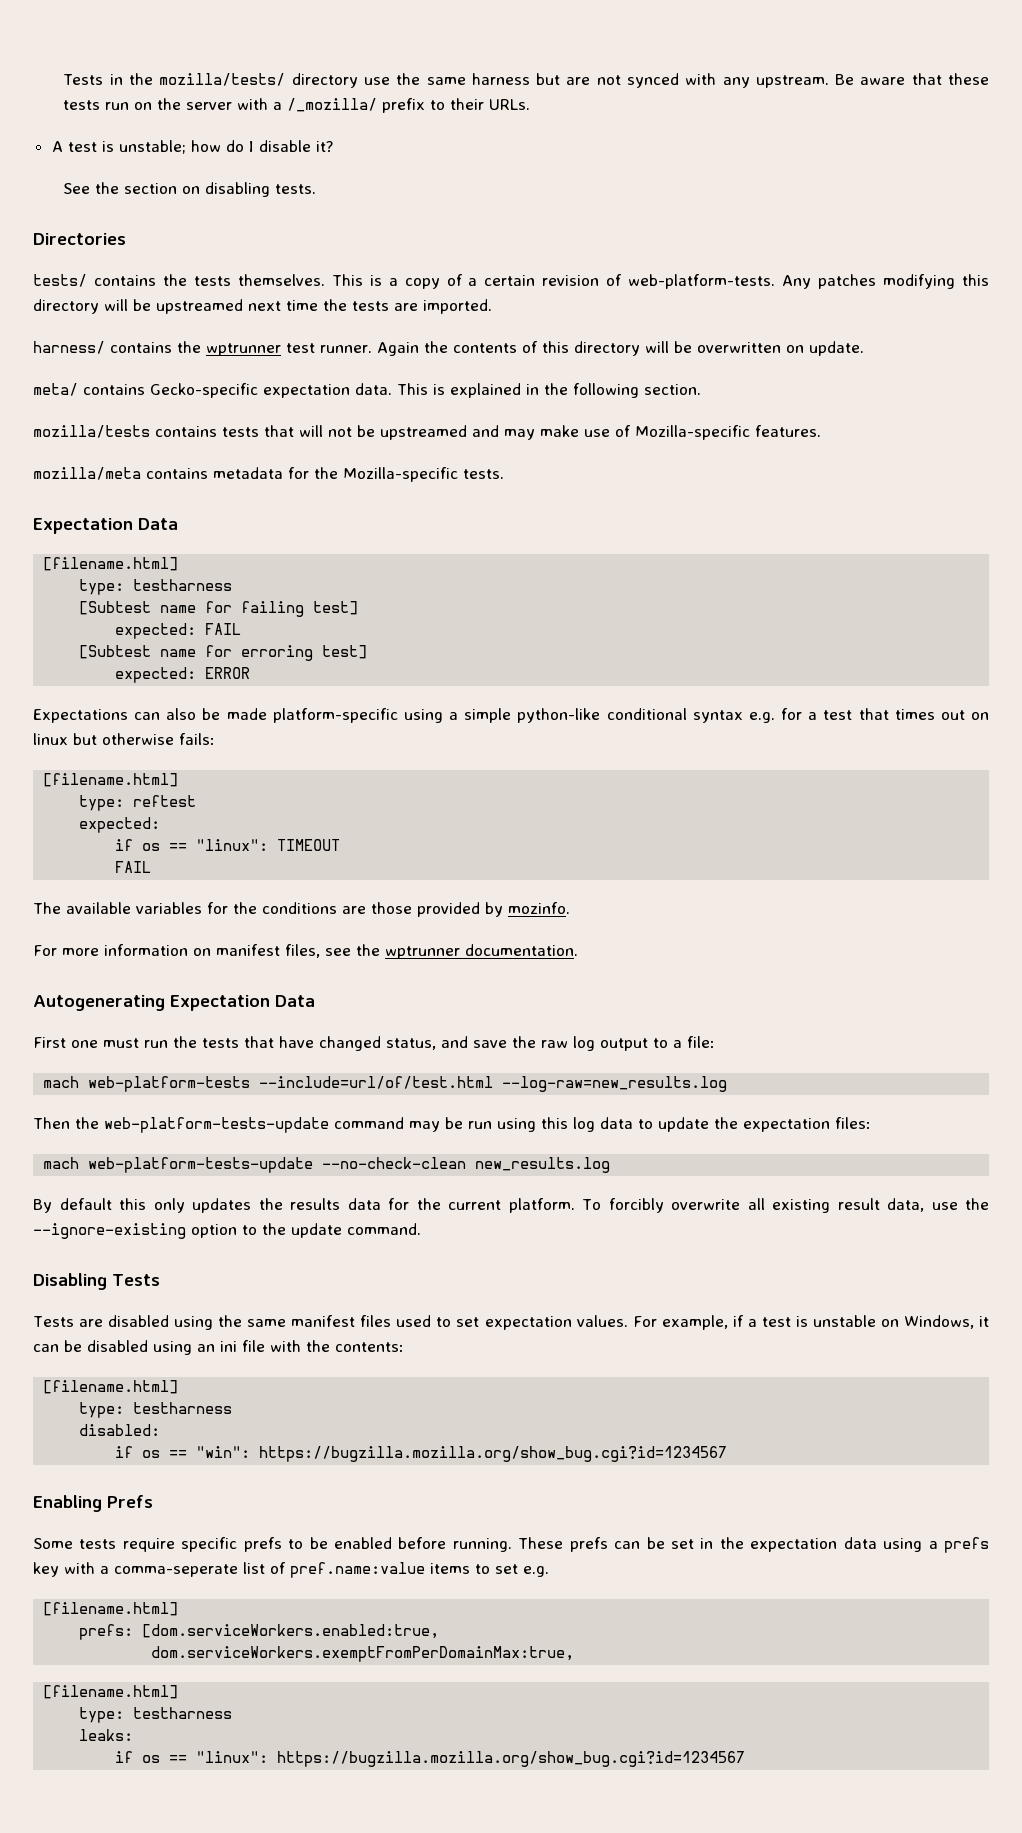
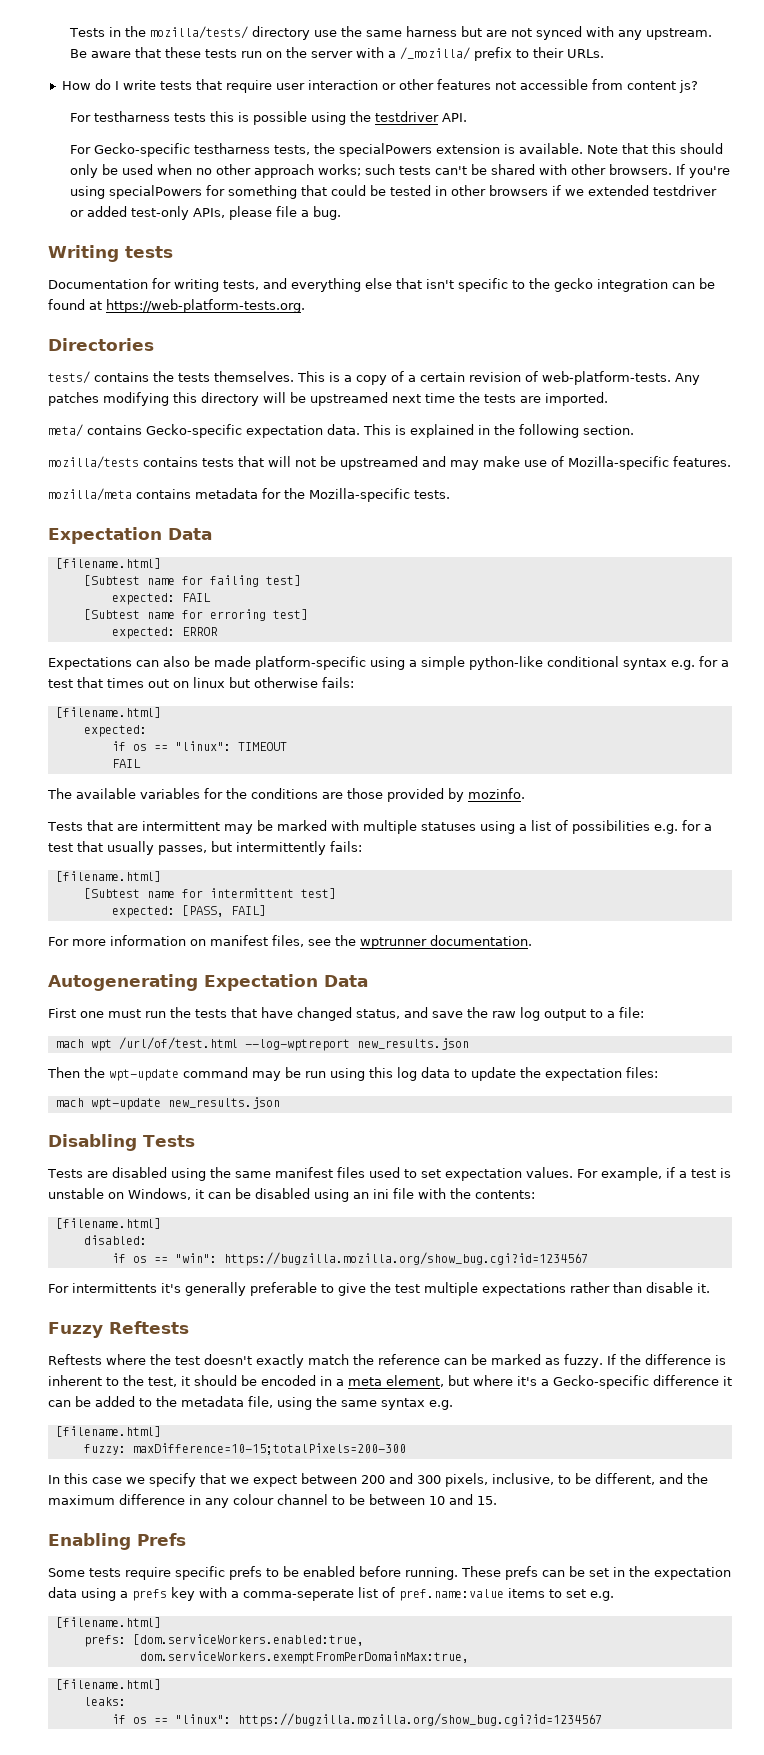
[51,140,333,154] [62,182,316,197] A test is unstable; how do I disable it? // See the section on disabling tests. -> [61,79,698,93] [69,111,467,125] [69,143,723,157] [69,164,730,178] [69,185,717,199] [69,206,341,220] [48,245,173,262] [48,278,715,292] [48,299,305,313] How do I write tests that require user interaction or other features not accessible from content js? // For testharness tests this is possible using the testdriver API. // For Gecko-specific testharness tests, the specialPowers extension is available. Note that this should only be used when no other approach works; such tests can't be shared with other browsers. If you're using specialPowers for something that could be tested in other browsers if we extended testdriver or added test-only APIs, please file a bug. // Writing tests // Documentation for writing tests, and everything else that isn't specific to the gecko integration can be found at https://web-platform-tests.org.
[33,341,864,356] // harness/ contains the wptrunner test runner. Again the contents of this directory will be overwritten on update. -> (608, 399) none
[79,579,233,595] // type: testharness -> (161, 563) none
[79,795,197,811] // type: reftest -> (161, 712) none
(570, 908) none -> [47,820,712,834] [48,841,362,855] [55,871,161,882] [83,888,336,899] [111,905,266,918] // Tests that are intermittent may be marked with multiple statuses using a list of possibilities e.g. for a test that usually passes, but intermittently fails: // [filename.html] // [Subtest name for intermittent test] // expected: [PASS, FAIL]
[88,1076,728,1092] web-platform-tests --include=url/of/test.html --log-raw=new_results.log -> [90,1037,469,1051] wpt /url/of/test.html --log-wptreport new_results.json
[104,1117,329,1133] web-platform-tests-update -> [109,1069,179,1081] wpt-update
[88,1157,611,1173] [33,1198,990,1213] [33,1223,421,1239] web-platform-tests-update --no-check-clean new_results.log // By default this only updates the results data for the current platform. To forcibly overwrite all existing result data, use the --ignore-existing option to the update command. -> [90,1097,280,1110] wpt-update new_results.json
[79,1402,233,1418] // type: testharness -> (161, 1223) none
(728, 1454) none -> [48,1282,710,1296] [48,1321,189,1338] [48,1354,726,1368] [48,1375,732,1389] [48,1396,453,1410] [55,1426,161,1437] [83,1443,406,1455] [48,1473,708,1487] [48,1494,497,1508] // For intermittents it's generally preferable to give the test multiple expectations rather than disable it. // Fuzzy Reftests // Reftests where the test doesn't exactly match the reference can be marked as fuzzy. If the difference is inherent to the test, it should be encoded in a meta element, but where it's a Gecko-specific difference it can be added to the metadata file, using the same syntax e.g. // [filename.html] // fuzzy: maxDifference=10-15;totalPixels=200-300 // In this case we specify that we expect between 200 and 300 pixels, inclusive, to be different, and the maximum difference in any colour channel to be between 10 and 15.
[79,1707,233,1723] // type: testharness -> (161, 1684) none

